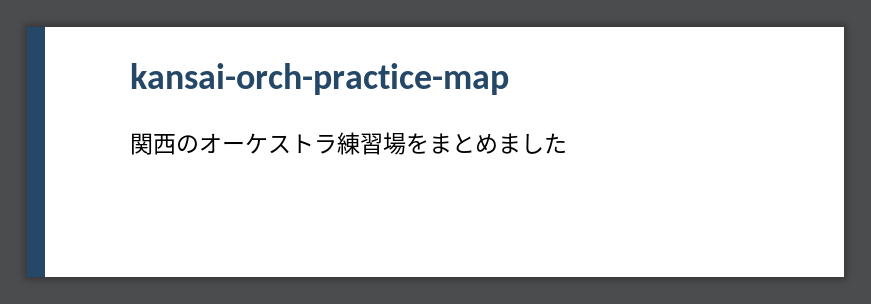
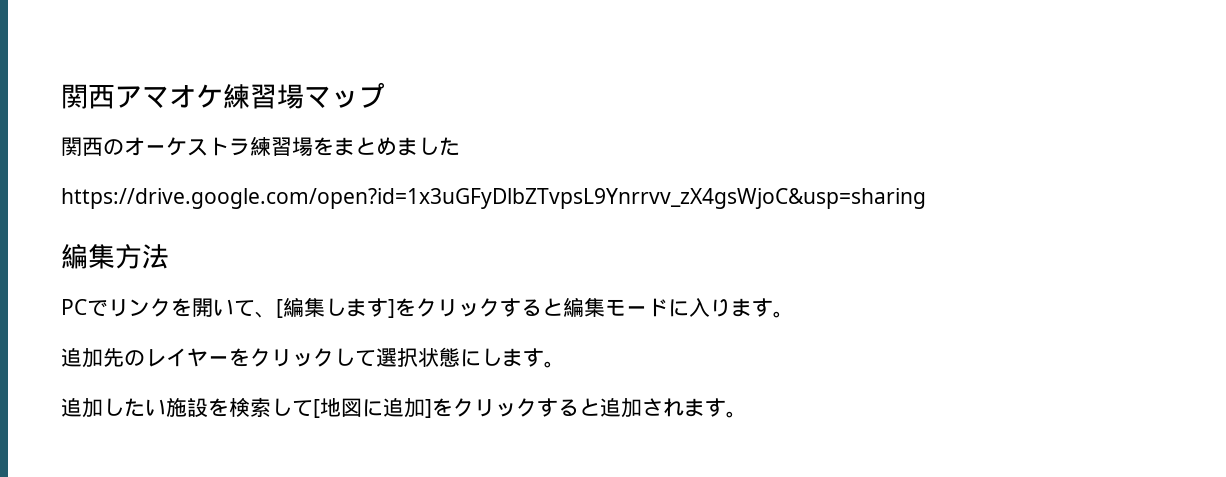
[130,63,509,95] kansai-orch-practice-map -> [61,82,385,109] 関西アマオケ練習場マップ
(567, 143) none -> [61,188,926,209] [61,244,169,269] [61,297,794,318] [61,347,565,368] [61,397,747,418] // https://drive.google.com/open?id=1x3uGFyDlbZTvpsL9Ynrrvv_zX4gsWjoC&usp=sharing // 編集方法 // PCでリンクを開いて、[編集します]をクリックすると編集モードに入ります。 // 追加先のレイヤーをクリックして選択状態にします。 // 追加したい施設を検索して[地図に追加]をクリックすると追加されます。

